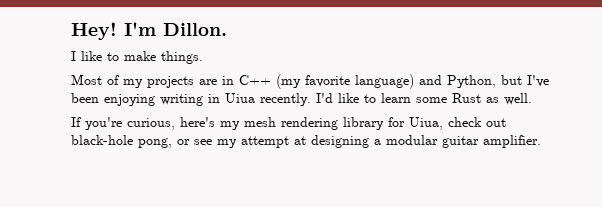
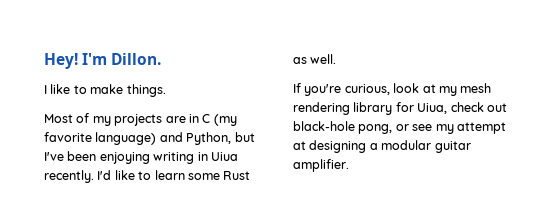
[239,75,271,85] C++ -> [202,114,211,123] C
[180,117,215,127] here's -> [393,83,436,93] look at

